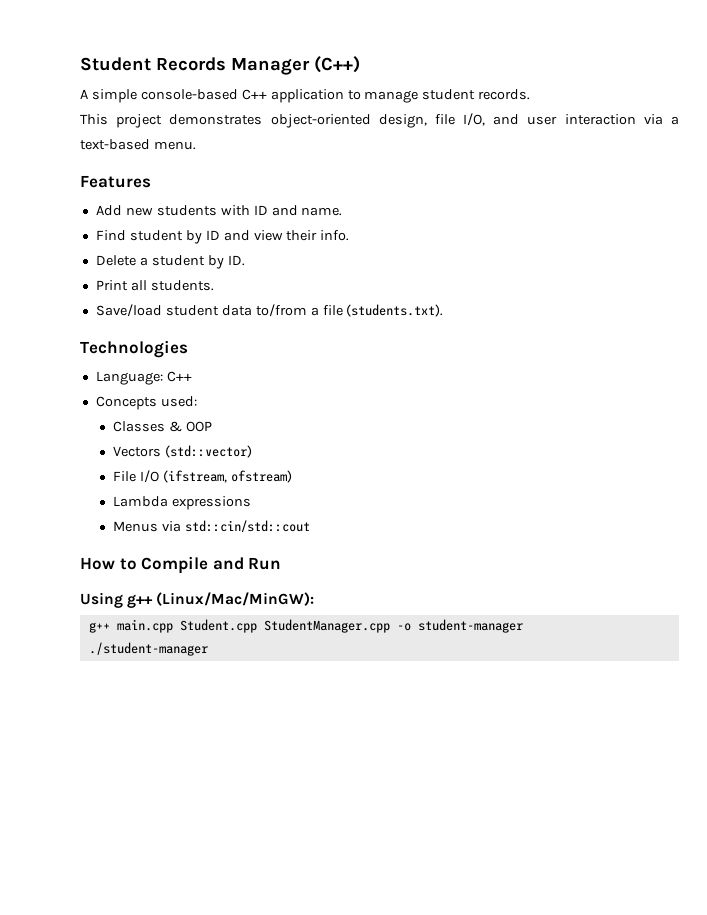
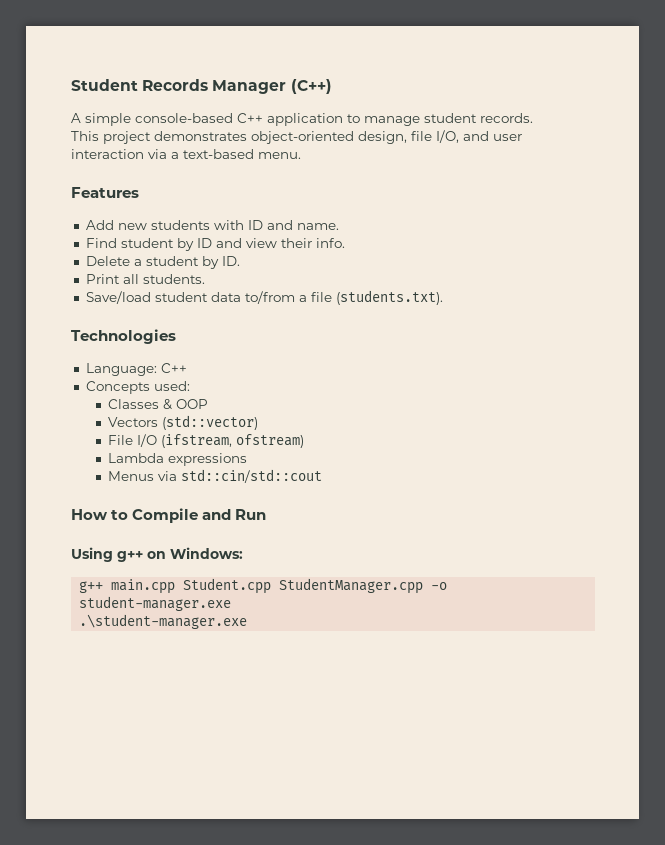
[156,592,315,606] (Linux/Mac/MinGW): -> [147,547,243,559] on Windows:
[417,619,523,633] [88,642,208,656] student-manager // ./student-manager -> [79,596,232,611] [79,614,248,629] student-manager.exe // .\student-manager.exe

